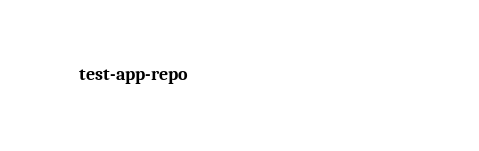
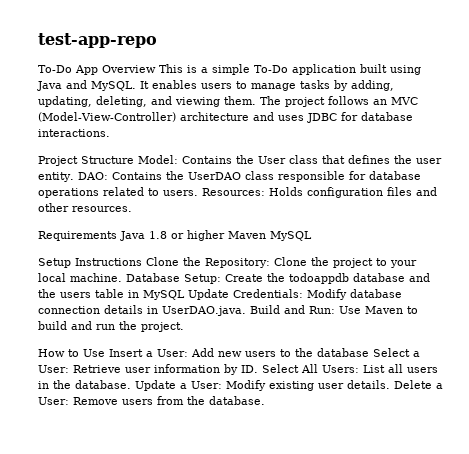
(188, 76) none -> [38,64,421,75] [37,80,394,91] [38,96,418,107] [38,112,413,123] [38,129,110,137] [38,155,442,166] [38,171,421,182] [38,187,437,198] [38,203,132,212] [38,230,312,241] [38,257,417,268] [38,273,430,284] [38,289,402,300] [38,305,418,316] [38,321,184,332] [38,348,420,357] [38,364,438,375] [38,380,443,391] [38,396,265,405] // To-Do App Overview This is a simple To-Do application built using Java and MySQL. It enables users to manage tasks by adding, updating, deleting, and viewing them. The project follows an MVC (Model-View-Controller) architecture and uses JDBC for database interactions. // Project Structure Model: Contains the User class that defines the user entity. DAO: Contains the UserDAO class responsible for database operations related to users. Resources: Holds configuration files and other resources. // Requirements Java 1.8 or higher Maven MySQL // Setup Instructions Clone the Repository: Clone the project to your local machine. Database Setup: Create the todoappdb database and the users table in MySQL Update Credentials: Modify database connection details in UserDAO.java. Build and Run: Use Maven to build and run the project. // How to Use Insert a User: Add new users to the database Select a User: Retrieve user information by ID. Select All Users: List all users in the database. Update a User: Modify existing user details. Delete a User: Remove users from the database.

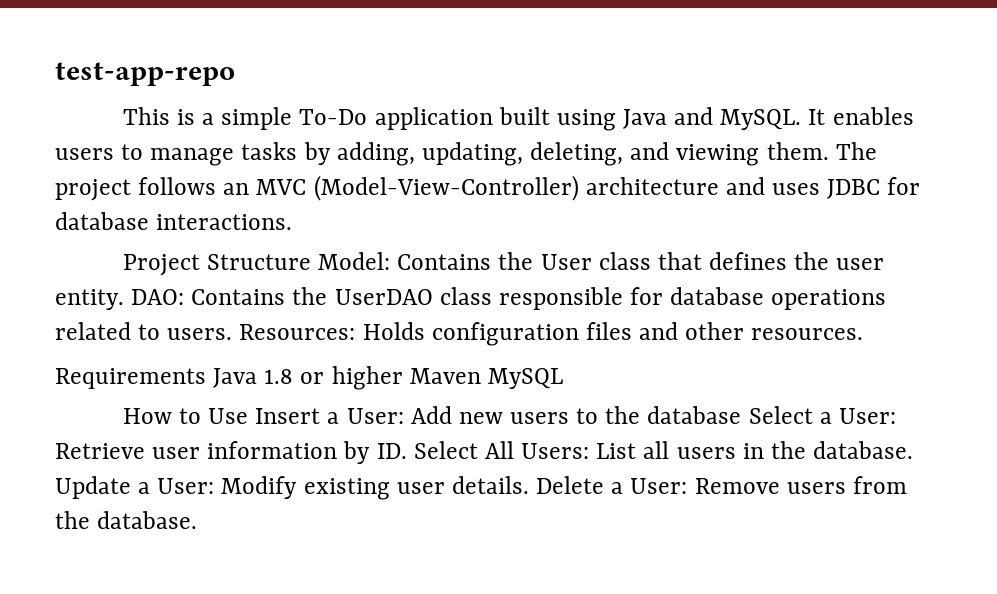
[38,65,156,75] To-Do App Overview -> (235, 74) none
[38,257,417,268] [38,273,430,284] [38,289,402,300] [38,305,418,316] [38,321,184,332] // Setup Instructions Clone the Repository: Clone the project to your local machine. Database Setup: Create the todoappdb database and the users table in MySQL Update Credentials: Modify database connection details in UserDAO.java. Build and Run: Use Maven to build and run the project. -> (563, 378) none

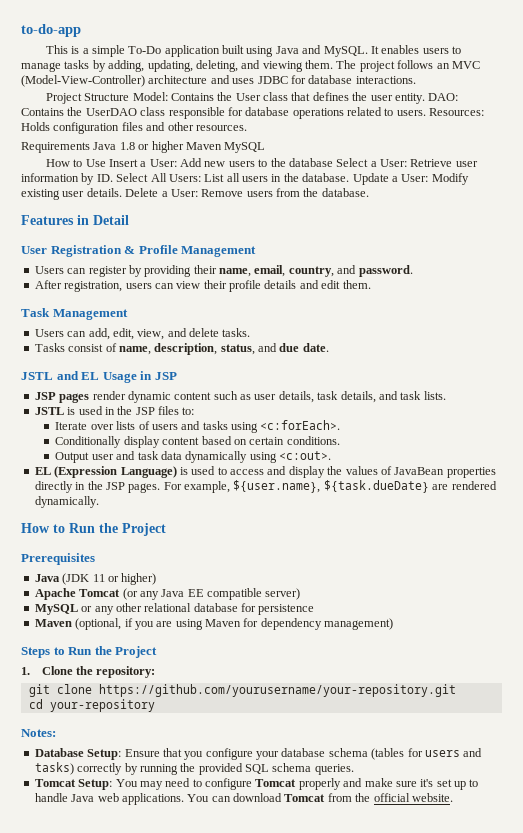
[55,62,235,86] test-app-repo -> [21,24,81,37] to-do-app
(198, 520) none -> [21,215,129,225] [21,245,257,257] [34,265,413,277] [34,280,371,292] [21,308,128,320] [34,328,251,340] [34,343,329,355] [21,371,177,383] [34,391,446,403] [34,406,195,415] [55,420,341,433] [55,436,340,448] [55,451,332,463] [34,466,496,478] [34,480,497,493] [34,496,99,508] [21,523,166,536] [21,553,95,565] [34,573,157,585] [34,588,301,600] [34,603,315,615] [34,618,394,630] [21,646,158,658] [21,666,156,678] [28,684,456,697] [28,699,155,712] [21,729,56,737] [34,748,483,760] [34,762,354,775] [34,778,479,790] [34,793,453,805] // Features in Detail // User Registration & Profile Management // Users can register by providing their name, email, country, and password. // After registration, users can view their profile details and edit them. // Task Management // Users can add, edit, view, and delete tasks. // Tasks consist of name, description, status, and due date. // JSTL and EL Usage in JSP // JSP pages render dynamic content such as user details, task details, and task lists. // JSTL is used in the JSP files to: // Iterate over lists of users and tasks using <c:forEach>. // Conditionally display content based on certain conditions. // Output user and task data dynamically using <c:out>. // EL (Expression Language) is used to access and display the values of JavaBean properties directly in the JSP pages. For example, ${user.name}, ${task.dueDate} are rendered dynamically. // How to Run the Project // Prerequisites // Java (JDK 11 or higher) // Apache Tomcat (or any Java EE compatible server) // MySQL or any other relational database for persistence // Maven (optional, if you are using Maven for dependency management) // Steps to Run the Project // 1. Clone the repository: // git clone https://github.com/yourusername/your-repository.git // cd your-repository // Notes: // Database Setup: Ensure that you configure your database schema (tables for users and tasks) correctly by running the provided SQL schema queries. // Tomcat Setup: You may need to configure Tomcat properly and make sure it's set up to handle Java web applications. You can download Tomcat from the official website.

